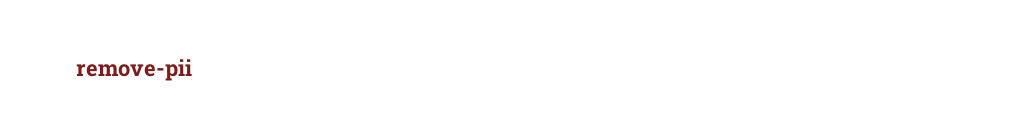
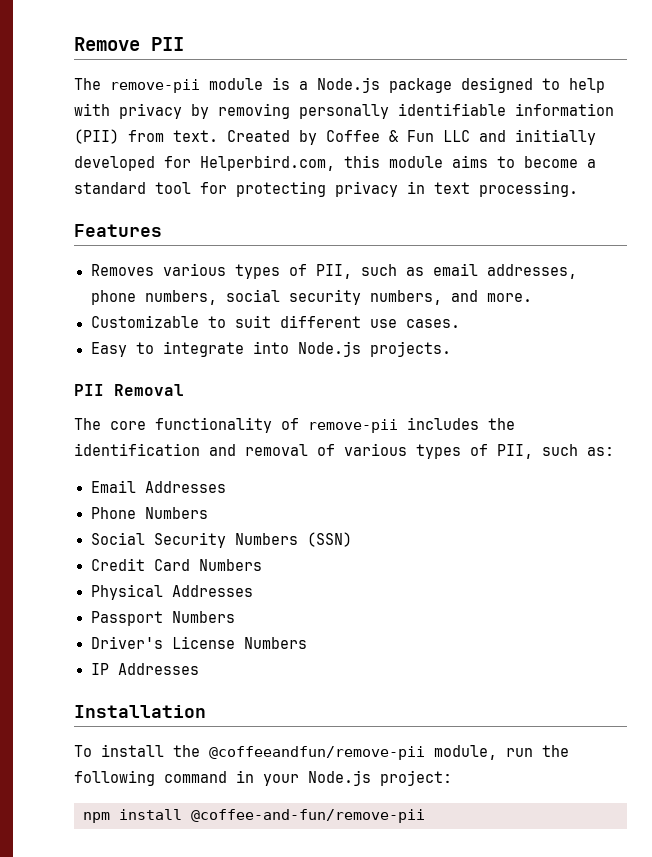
[76,59,192,81] remove-pii -> [74,37,184,51] [74,77,605,93] [74,103,614,119] [74,129,596,145] [74,155,596,171] [74,181,578,197] [74,224,162,237] [90,263,577,279] [90,289,532,305] [90,315,460,328] [90,341,451,357] [74,384,184,396] [74,417,515,433] [74,443,614,459] [90,480,226,493] [90,507,208,519] [90,532,352,548] [90,558,262,571] [90,584,253,600] [90,611,235,626] [90,636,307,649] [90,663,199,675] [74,705,206,718] [74,744,569,760] [74,770,452,786] [83,809,425,823] Remove PII // The remove-pii module is a Node.js package designed to help with privacy by removing personally identifiable information (PII) from text. Created by Coffee & Fun LLC and initially developed for Helperbird.com, this module aims to become a standard tool for protecting privacy in text processing. // Features // Removes various types of PII, such as email addresses, phone numbers, social security numbers, and more. // Customizable to suit different use cases. // Easy to integrate into Node.js projects. // PII Removal // The core functionality of remove-pii includes the identification and removal of various types of PII, such as: // Email Addresses // Phone Numbers // Social Security Numbers (SSN) // Credit Card Numbers // Physical Addresses // Passport Numbers // Driver's License Numbers // IP Addresses // Installation // To install the @coffeeandfun/remove-pii module, run the following command in your Node.js project: // npm install @coffee-and-fun/remove-pii

